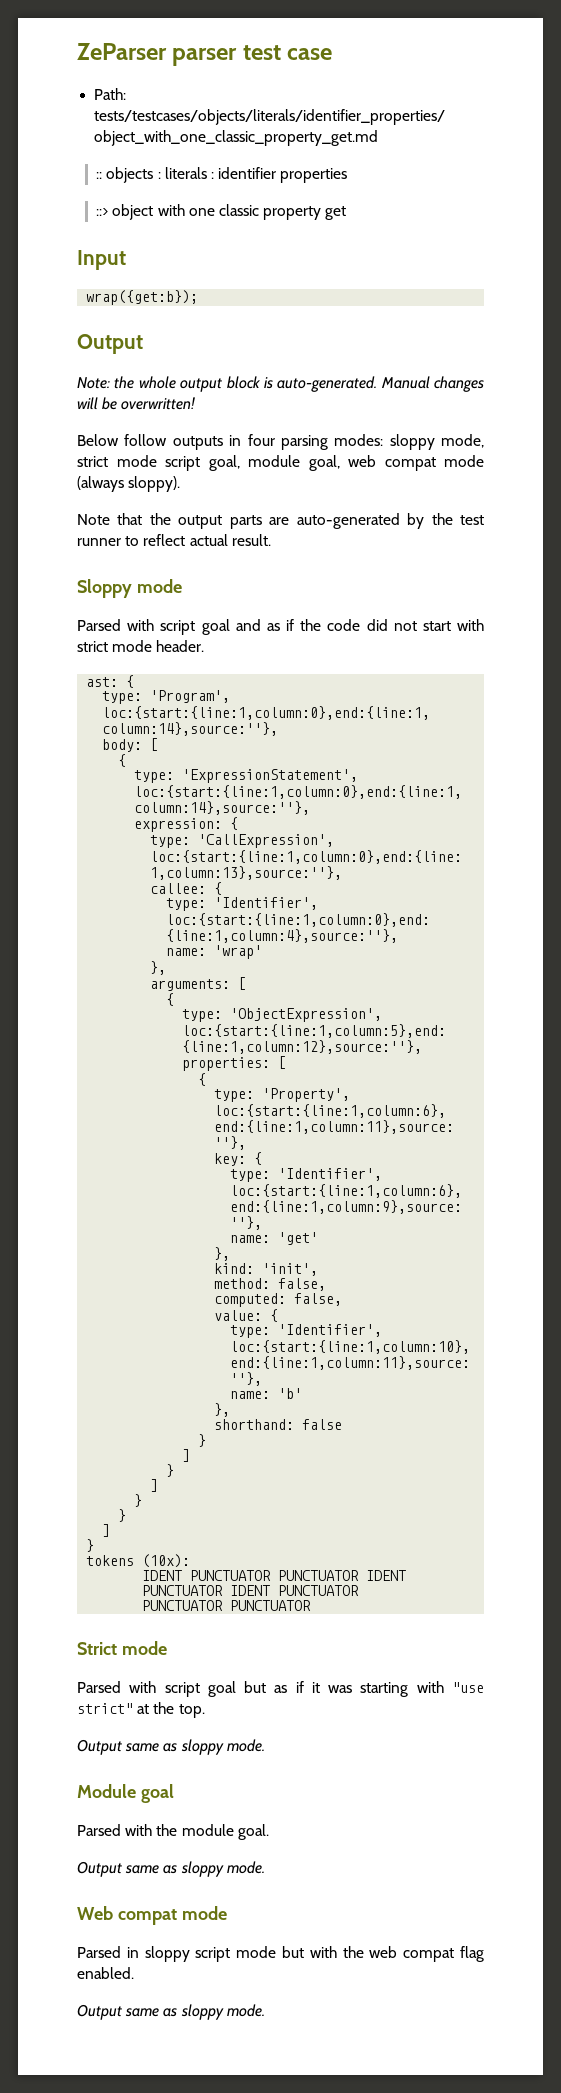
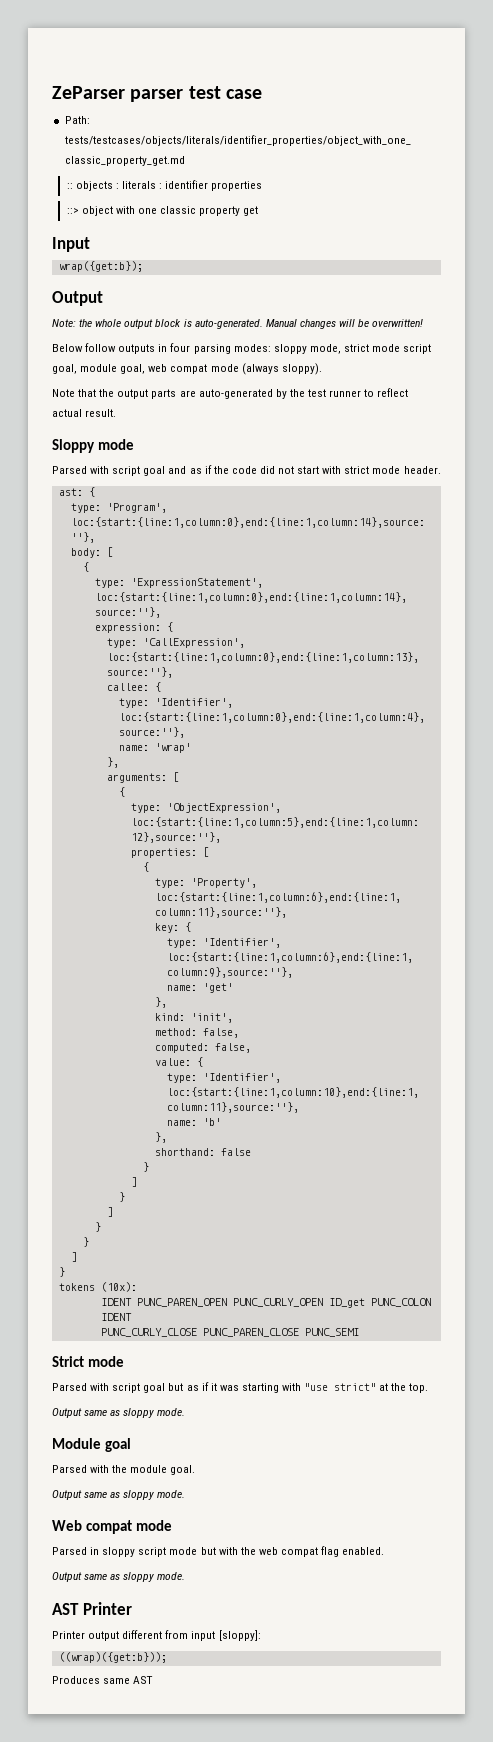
[190,1570,407,1581] [142,1585,360,1596] [142,1600,312,1611] PUNCTUATOR PUNCTUATOR IDENT PUNCTUATOR IDENT PUNCTUATOR // PUNCTUATOR PUNCTUATOR -> [136,1298,431,1308] [100,1313,132,1321] [100,1328,359,1337] PUNC_PAREN_OPEN PUNC_CURLY_OPEN ID_get PUNC_COLON IDENT // PUNC_CURLY_CLOSE PUNC_PAREN_CLOSE PUNC_SEMI
(265, 2010) none -> [52,1602,132,1615] [52,1630,261,1641] [58,1652,167,1663] [52,1676,154,1684] // AST Printer // Printer output different from input [sloppy]: // ((wrap)({get:b})); // Produces same AST

